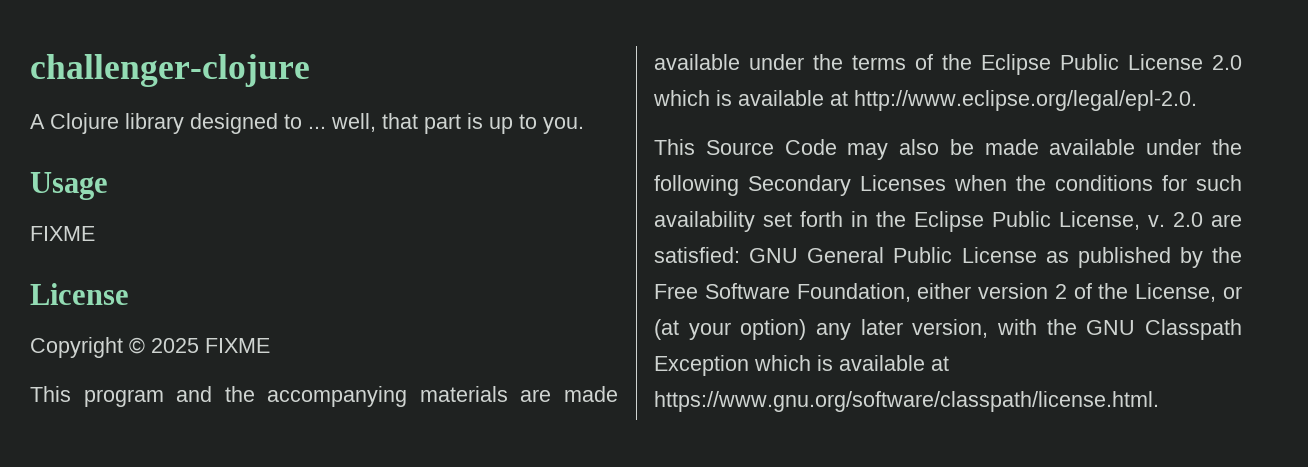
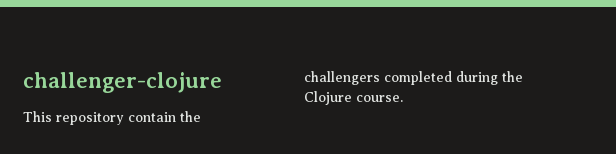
[30,113,584,134] [30,172,108,200] [30,226,95,241] [30,283,129,305] [30,337,270,358] [30,386,618,407] [654,54,1242,75] [653,90,1197,111] [654,139,1242,160] [654,175,1242,196] [654,211,1242,232] [654,247,1242,268] [654,283,1242,302] [654,319,1242,340] [654,355,949,376] [654,391,1159,412] A Clojure library designed to ... well, that part is up to you. // Usage // FIXME // License // Copyright © 2025 FIXME // This program and the accompanying materials are made available under the terms of the Eclipse Public License 2.0 which is available at http://www.eclipse.org/legal/epl-2.0. // This Source Code may also be made available under the following Secondary Licenses when the conditions for such availability set forth in the Eclipse Public License, v. 2.0 are satisfied: GNU General Public License as published by the Free Software Foundation, either version 2 of the License, or (at your option) any later version, with the GNU Classpath Exception which is available at https://www.gnu.org/software/classpath/license.html. -> [23,111,201,125] [304,71,523,85] [304,91,403,105] This repository contain the challengers completed during the Clojure course.

